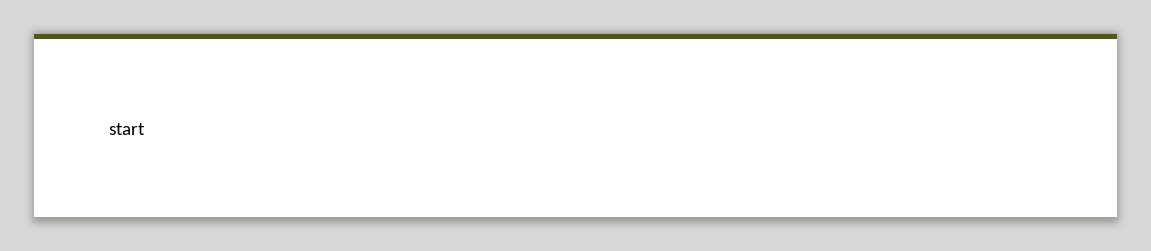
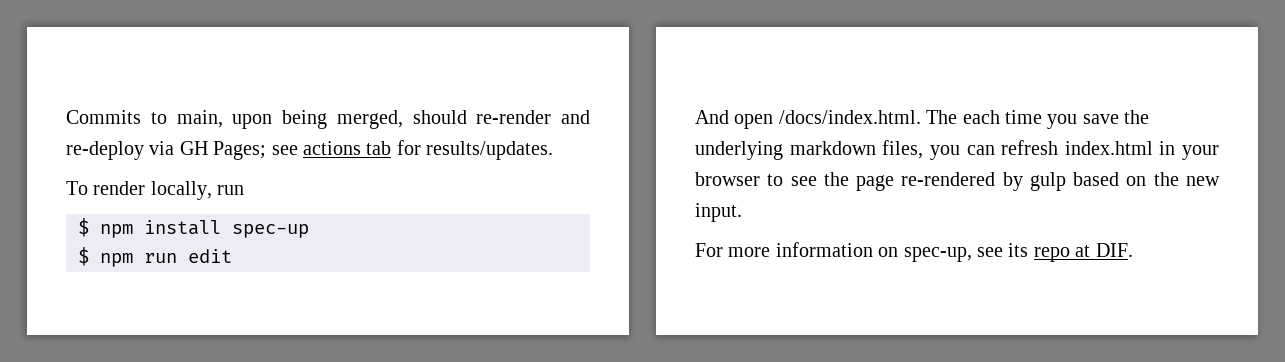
[109,123,145,135] start -> [66,110,590,129] [66,140,554,160] [66,181,245,200] [78,218,309,238] [78,247,232,267] [695,110,1150,129] [695,140,1219,160] [695,172,1220,191] [695,203,742,222] [695,242,1133,262] Commits to main, upon being merged, should re-render and re-deploy via GH Pages; see actions tab for results/updates. // To render locally, run // $ npm install spec-up // $ npm run edit // And open /docs/index.html. The each time you save the underlying markdown files, you can refresh index.html in your browser to see the page re-rendered by gulp based on the new input. // For more information on spec-up, see its repo at DIF.

